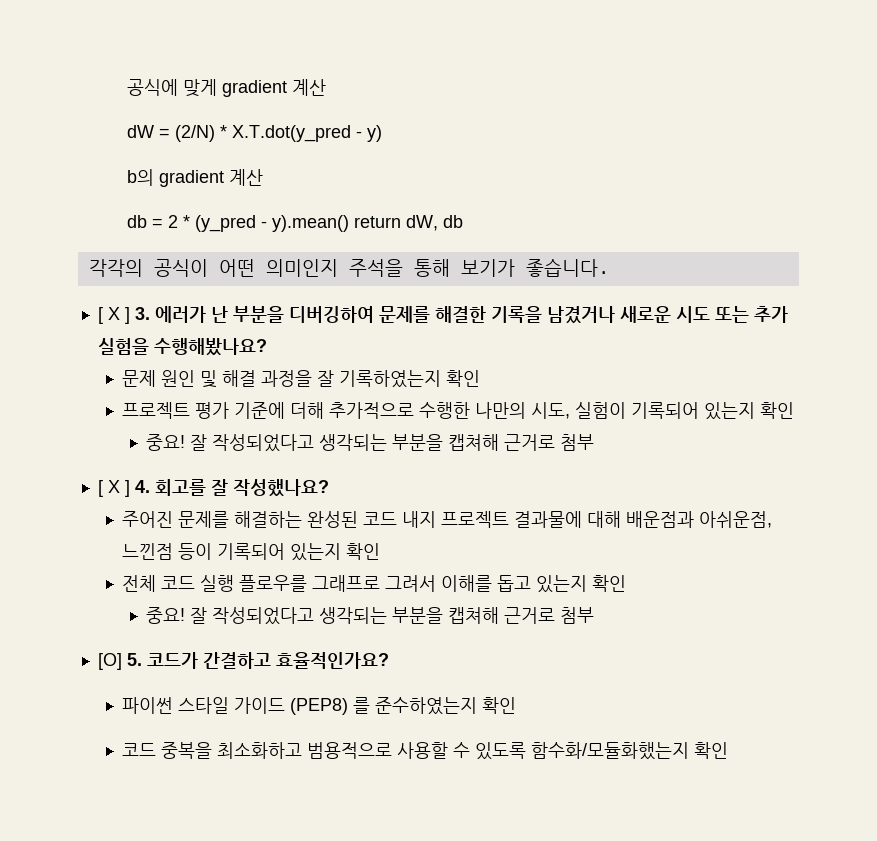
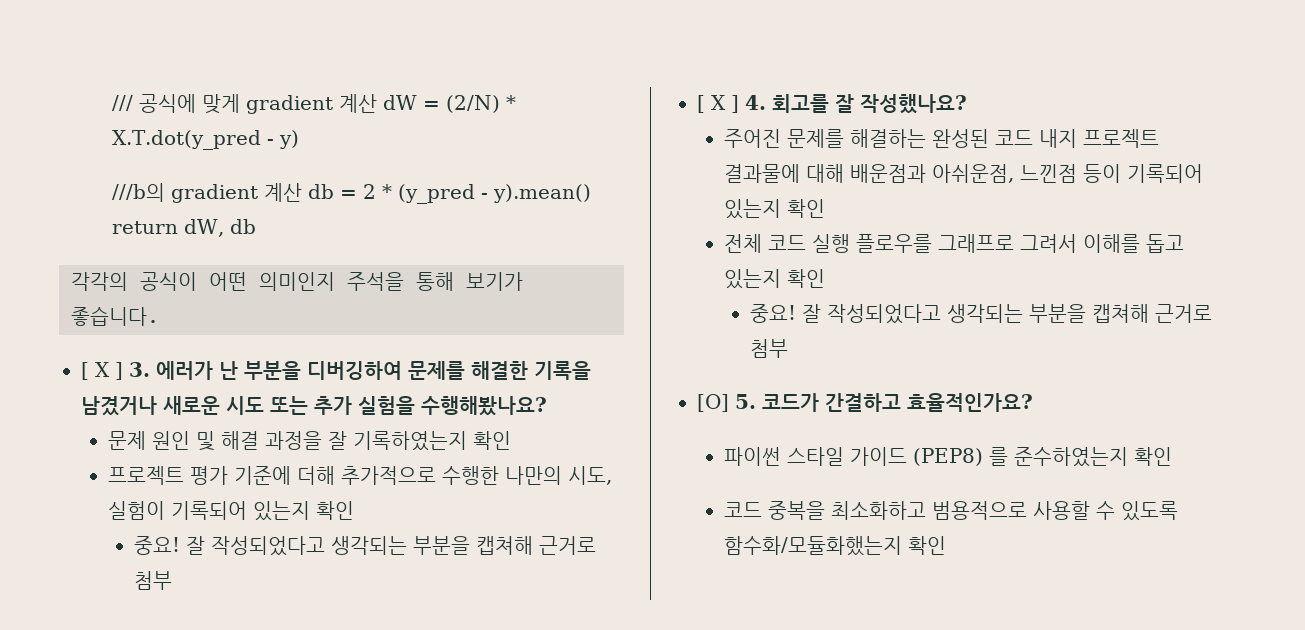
(126, 87) none -> [112,95,134,111] ///
(326, 87) // -> (378, 103) none
[126,169,263,187] b의 gradient 계산 // -> [112,183,303,203] ///b의 gradient 계산

